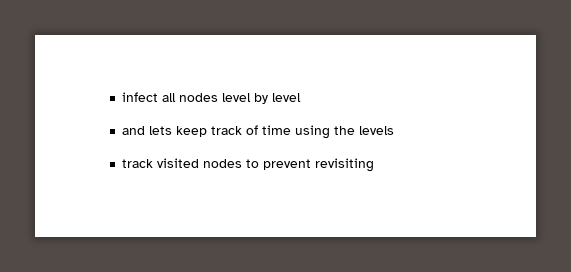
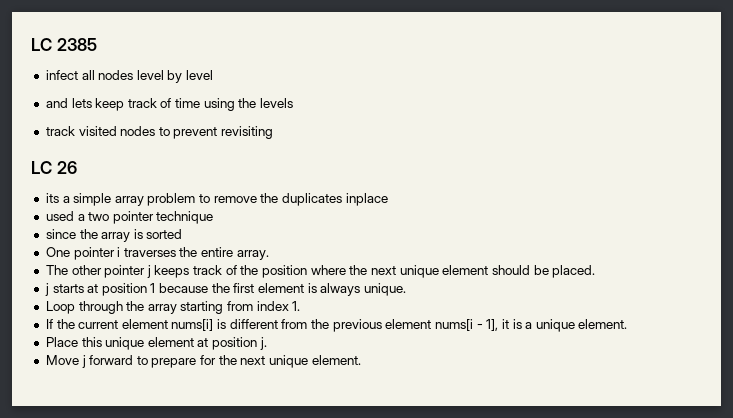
(122, 97) none -> [31,38,97,51] LC 2385 //
(375, 165) none -> [31,161,77,174] [45,193,388,206] [45,211,214,224] [45,229,183,242] [45,247,269,260] [45,265,596,278] [44,283,406,296] [45,301,301,314] [45,319,628,332] [45,337,267,350] [45,355,361,368] // LC 26 // its a simple array problem to remove the duplicates inplace // used a two pointer technique // since the array is sorted // One pointer i traverses the entire array. // The other pointer j keeps track of the position where the next unique element should be placed. // j starts at position 1 because the first element is always unique. // Loop through the array starting from index 1. // If the current element nums[i] is different from the previous element nums[i - 1], it is a unique element. // Place this unique element at position j. // Move j forward to prepare for the next unique element.

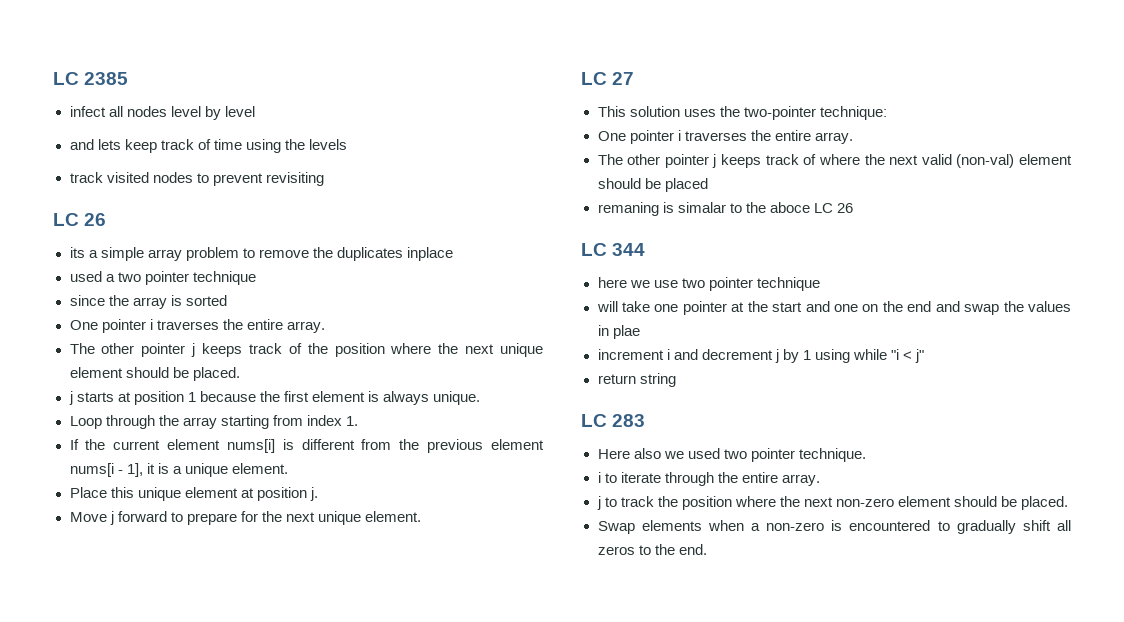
(361, 360) none -> [581,72,635,85] [597,106,887,120] [597,130,853,144] [597,154,1072,168] [597,178,708,192] [597,202,853,216] [581,243,646,256] [597,277,820,291] [596,301,1071,315] [597,325,640,339] [597,349,925,363] [597,373,676,387] [581,414,646,427] [597,448,866,462] [597,472,820,486] [596,496,1069,510] [597,520,1071,534] [597,544,707,555] // LC 27 // This solution uses the two-pointer technique: // One pointer i traverses the entire array. // The other pointer j keeps track of where the next valid (non-val) element should be placed // remaning is simalar to the aboce LC 26 // LC 344 // here we use two pointer technique // will take one pointer at the start and one on the end and swap the values in plae // increment i and decrement j by 1 using while "i < j" // return string // LC 283 // Here also we used two pointer technique. // i to iterate through the entire array. // j to track the position where the next non-zero element should be placed. // Swap elements when a non-zero is encountered to gradually shift all zeros to the end.

